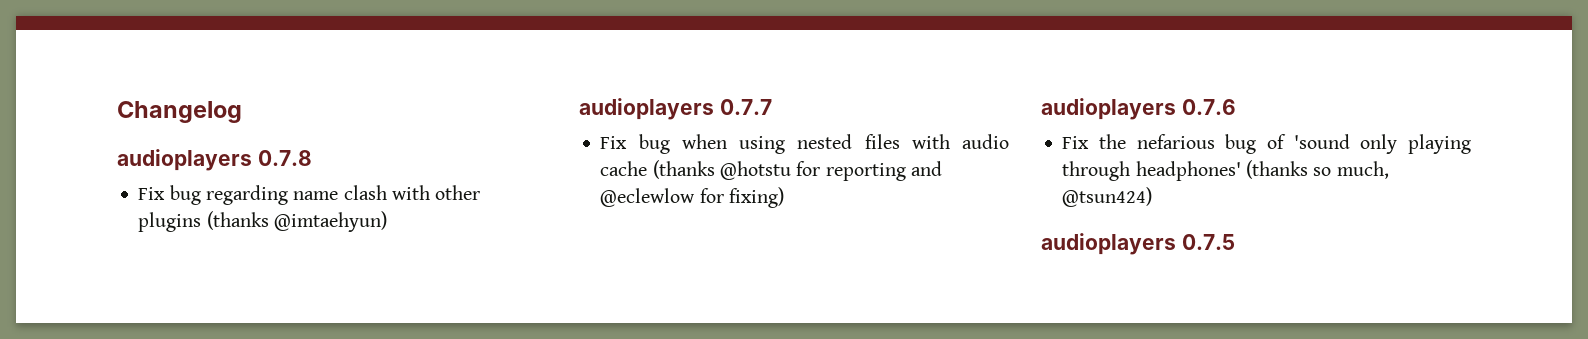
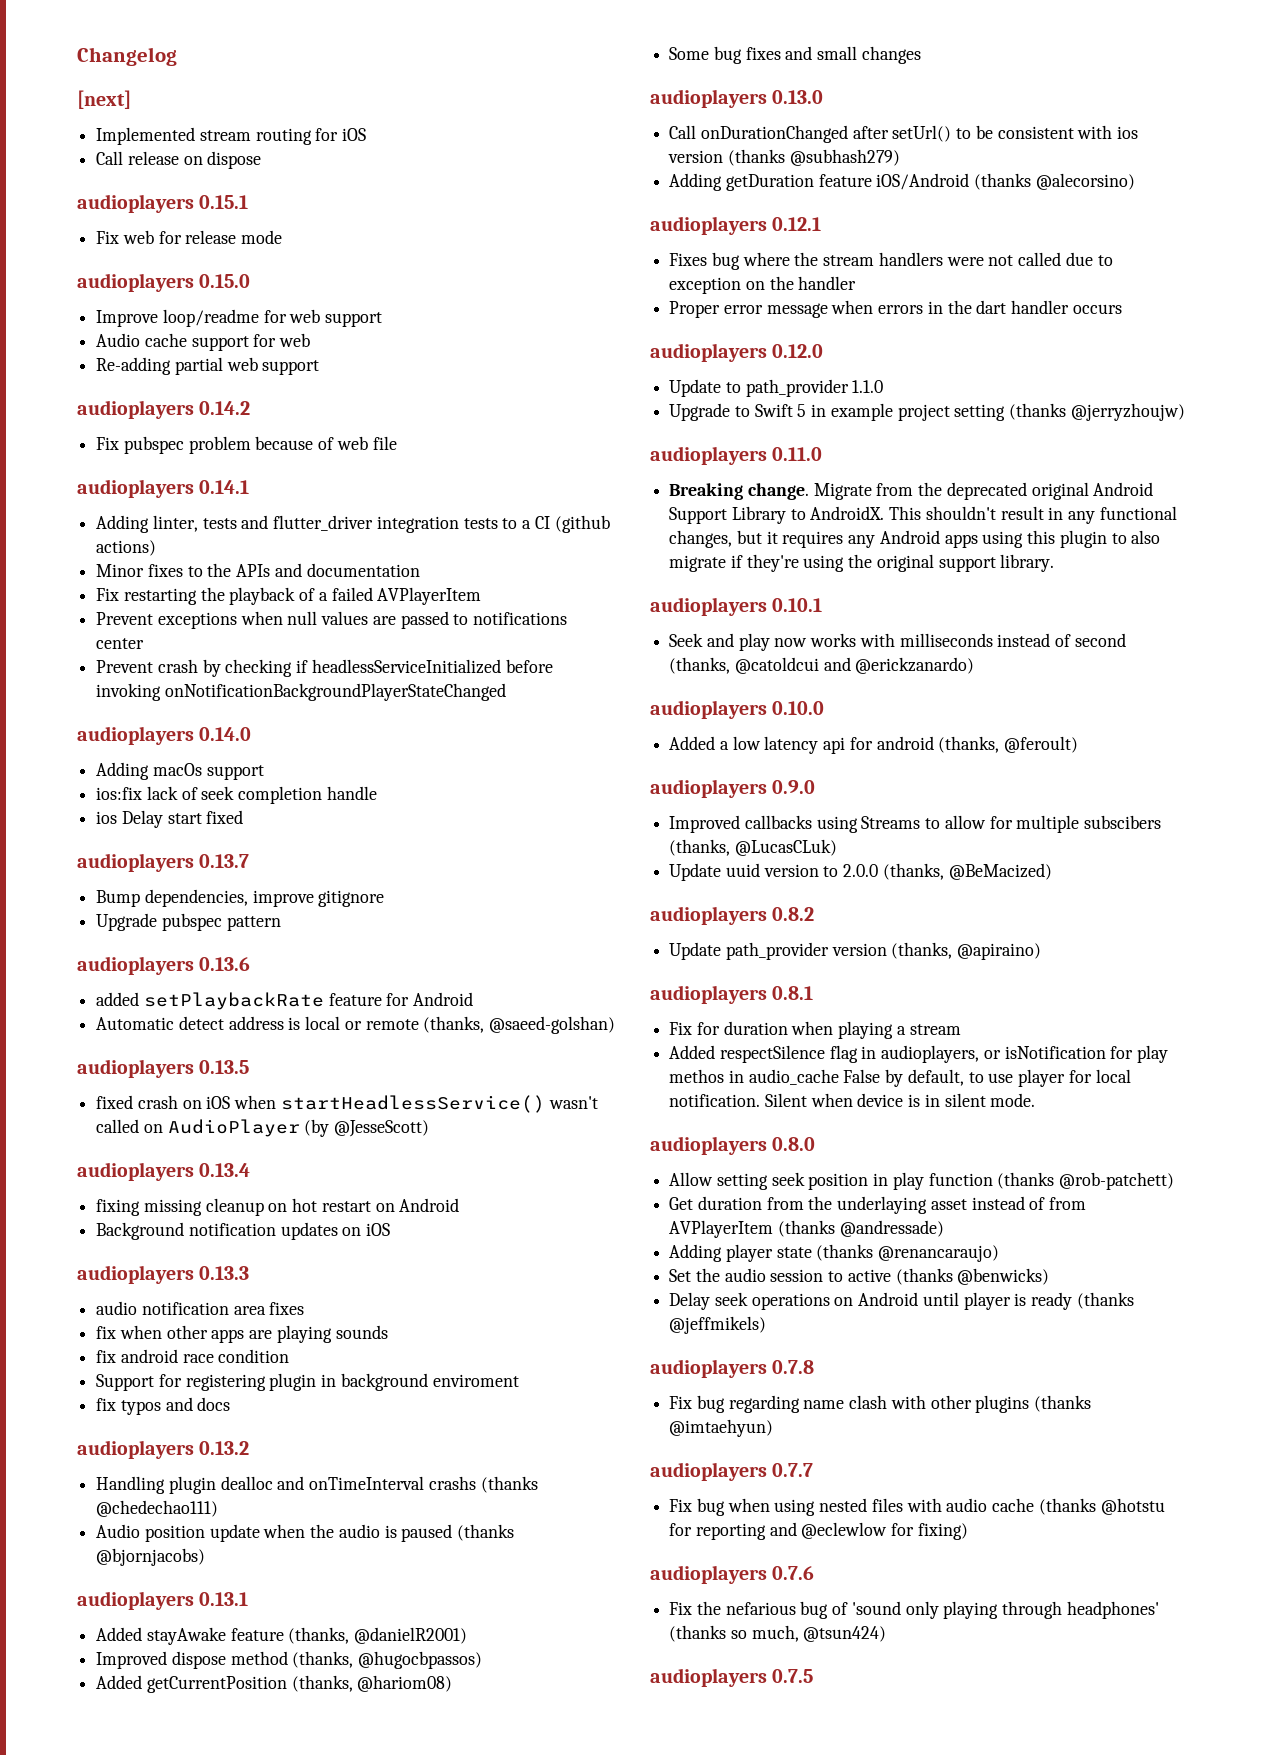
(242, 112) none -> [77,90,131,109] [96,127,367,145] [96,151,262,169] [77,194,249,213] [96,230,283,244] [77,273,251,292] [96,309,383,327] [96,333,311,351] [96,357,320,375] [77,400,251,419] [96,436,397,454] [77,479,250,498] [96,515,610,533] [96,540,157,556] [96,563,420,577] [96,587,482,605] [96,611,568,629] [96,638,145,649] [96,659,553,677] [96,683,506,701] [77,726,252,745] [96,762,264,780] [96,786,377,804] [96,810,244,828] [77,853,250,872] [96,889,385,907] [96,913,281,931] [77,956,251,975] [96,992,474,1010] [96,1016,616,1034] [77,1059,250,1078] [96,1095,598,1113] [96,1119,430,1137] [77,1162,251,1181] [96,1198,460,1216] [96,1222,391,1240] [77,1265,250,1284] [96,1301,305,1315] [96,1325,388,1343] [96,1349,290,1363] [96,1373,519,1391] [96,1397,231,1415] [77,1440,250,1459] [96,1476,538,1494] [96,1500,219,1517] [96,1524,515,1542] [96,1548,206,1566] [77,1591,249,1610] [96,1627,468,1645] [96,1651,483,1669] [96,1675,453,1693] [669,46,921,64] [650,89,824,108] [669,125,1139,143] [668,149,900,166] [669,173,1135,191] [650,216,822,235] [669,252,1113,270] [669,276,857,294] [669,300,1122,318] [650,343,824,362] [669,379,884,397] [669,403,1185,421] [650,446,823,465] [669,482,1154,500] [669,506,1177,524] [669,530,1161,548] [669,554,1055,572] [650,597,823,616] [669,633,1126,651] [669,657,975,674] [650,700,825,719] [669,736,1079,754] [650,779,816,798] [669,815,1162,833] [669,839,837,856] [669,863,1052,881] [650,906,815,925] [669,942,1042,960] [650,985,814,1004] [669,1021,961,1039] [669,1045,1169,1063] [669,1069,1131,1087] [669,1093,1036,1107] [650,1136,816,1155] [669,1172,1175,1190] [669,1196,1087,1214] [669,1220,944,1238] [669,1244,1000,1262] [669,1268,1050,1285] [669,1292,1134,1310] [669,1316,767,1334] // [next] // Implemented stream routing for iOS // Call release on dispose // audioplayers 0.15.1 // Fix web for release mode // audioplayers 0.15.0 // Improve loop/readme for web support // Audio cache support for web // Re-adding partial web support // audioplayers 0.14.2 // Fix pubspec problem because of web file // audioplayers 0.14.1 // Adding linter, tests and flutter_driver integration tests to a CI (github actions) // Minor fixes to the APIs and documentation // Fix restarting the playback of a failed AVPlayerItem // Prevent exceptions when null values are passed to notifications center // Prevent crash by checking if headlessServiceInitialized before invoking onNotificationBackgroundPlayerStateChanged // audioplayers 0.14.0 // Adding macOs support // ios:fix lack of seek completion handle // ios Delay start fixed // audioplayers 0.13.7 // Bump dependencies, improve gitignore // Upgrade pubspec pattern // audioplayers 0.13.6 // added setPlaybackRate feature for Android // Automatic detect address is local or remote (thanks, @saeed-golshan) // audioplayers 0.13.5 // fixed crash on iOS when startHeadlessService() wasn't called on AudioPlayer (by @JesseScott) // audioplayers 0.13.4 // fixing missing cleanup on hot restart on Android // Background notification updates on iOS // audioplayers 0.13.3 // audio notification area fixes // fix when other apps are playing sounds // fix android race condition // Support for registering plugin in background enviroment // fix typos and docs // audioplayers 0.13.2 // Handling plugin dealloc and onTimeInterval crashs (thanks @chedechao111) // Audio position update when the audio is paused (thanks @bjornjacobs) // audioplayers 0.13.1 // Added stayAwake feature (thanks, @danielR2001) // Improved dispose method (thanks, @hugocbpassos) // Added getCurrentPosition (thanks, @hariom08) // Some bug fixes and small changes // audioplayers 0.13.0 // Call onDurationChanged after setUrl() to be consistent with ios version (thanks @subhash279) // Adding getDuration feature iOS/Android (thanks @alecorsino) // audioplayers 0.12.1 // Fixes bug where the stream handlers were not called due to exception on the handler // Proper error message when errors in the dart handler occurs // audioplayers 0.12.0 // Update to path_provider 1.1.0 // Upgrade to Swift 5 in example project setting (thanks @jerryzhoujw) // audioplayers 0.11.0 // Breaking change. Migrate from the deprecated original Android Support Library to AndroidX. This shouldn't result in any functional changes, but it requires any Android apps using this plugin to also migrate if they're using the original support library. // audioplayers 0.10.1 // Seek and play now works with milliseconds instead of second (thanks, @catoldcui and @erickzanardo) // audioplayers 0.10.0 // Added a low latency api for android (thanks, @feroult) // audioplayers 0.9.0 // Improved callbacks using Streams to allow for multiple subscibers (thanks, @LucasCLuk) // Update uuid version to 2.0.0 (thanks, @BeMacized) // audioplayers 0.8.2 // Update path_provider version (thanks, @apiraino) // audioplayers 0.8.1 // Fix for duration when playing a stream // Added respectSilence flag in audioplayers, or isNotification for play methos in audio_cache False by default, to use player for local notification. Silent when device is in silent mode. // audioplayers 0.8.0 // Allow setting seek position in play function (thanks @rob-patchett) // Get duration from the underlaying asset instead of from AVPlayerItem (thanks @andressade) // Adding player state (thanks @renancaraujo) // Set the audio session to active (thanks @benwicks) // Delay seek operations on Android until player is ready (thanks @jeffmikels)

